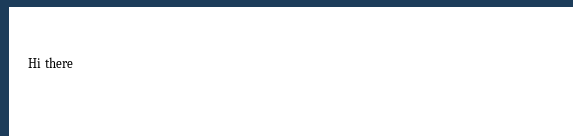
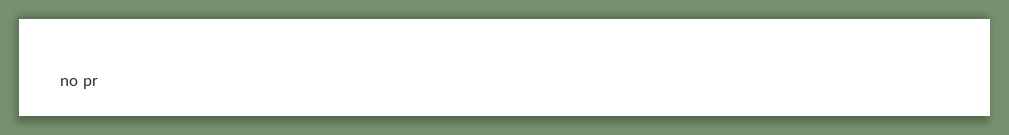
[28,57,73,68] Hi there -> [60,78,98,89] no pr

